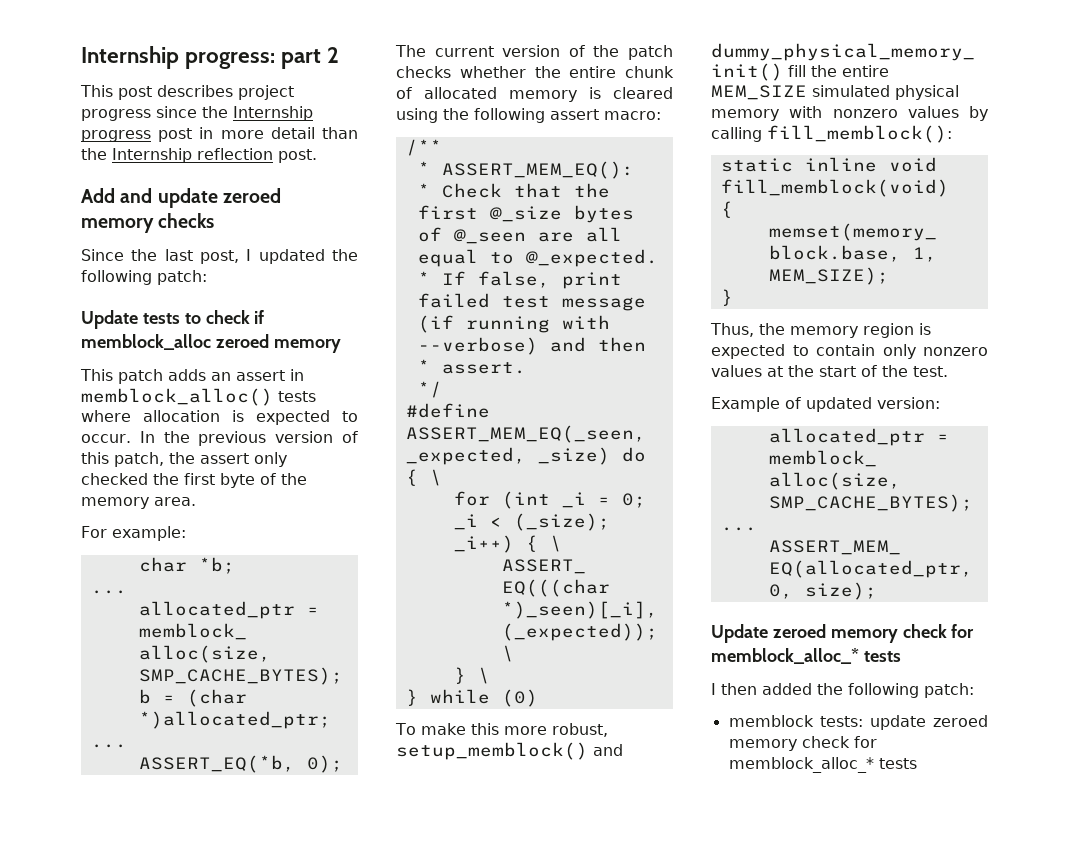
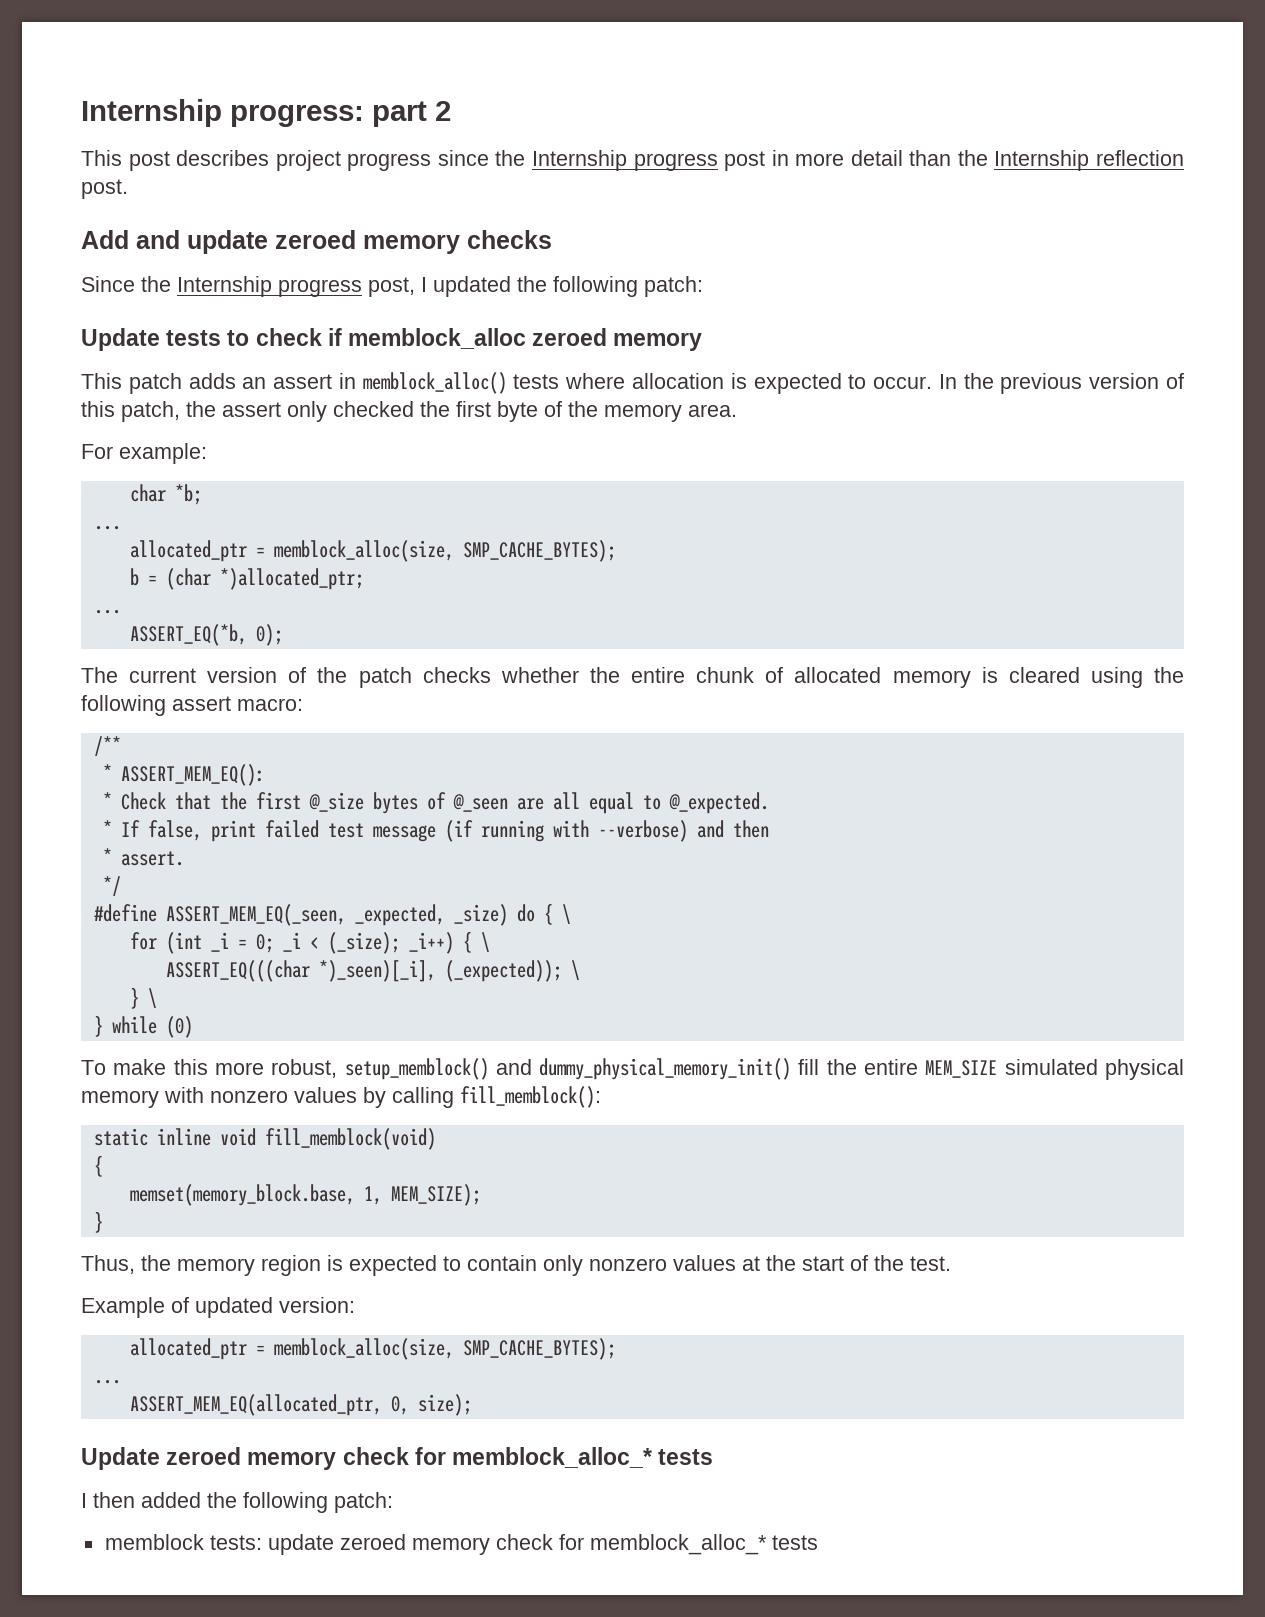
[164,249,193,261] last -> [177,276,362,297] Internship progress

